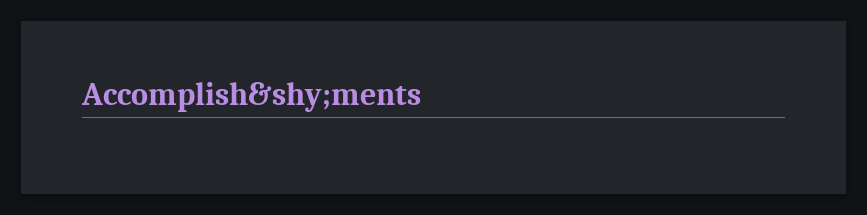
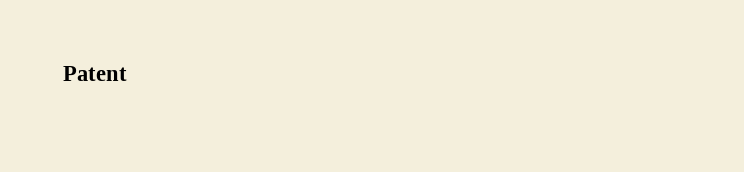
[81,82,421,112] Accomplish&shy;ments -> [63,66,127,81] Patent

